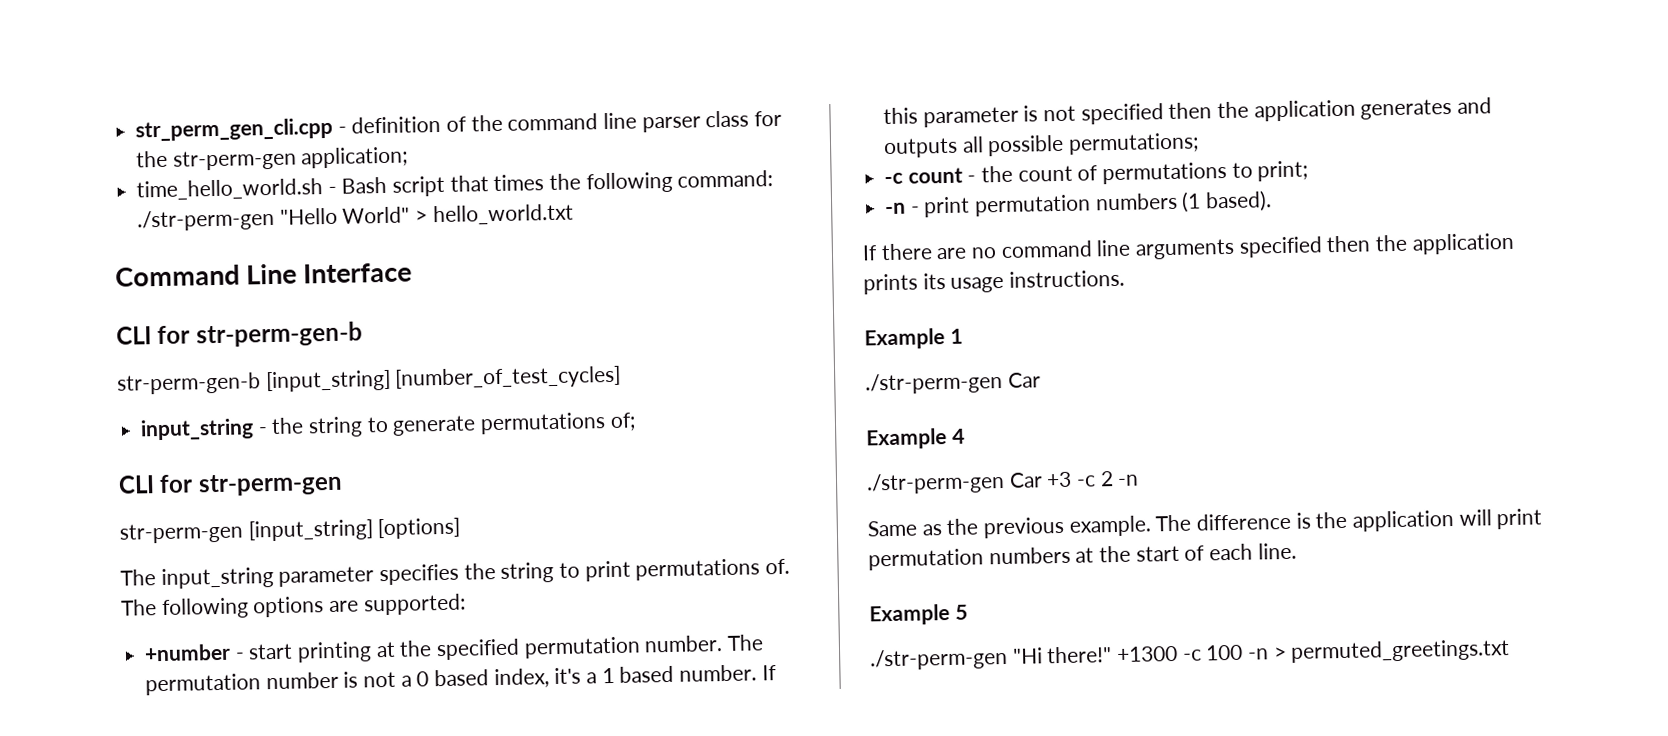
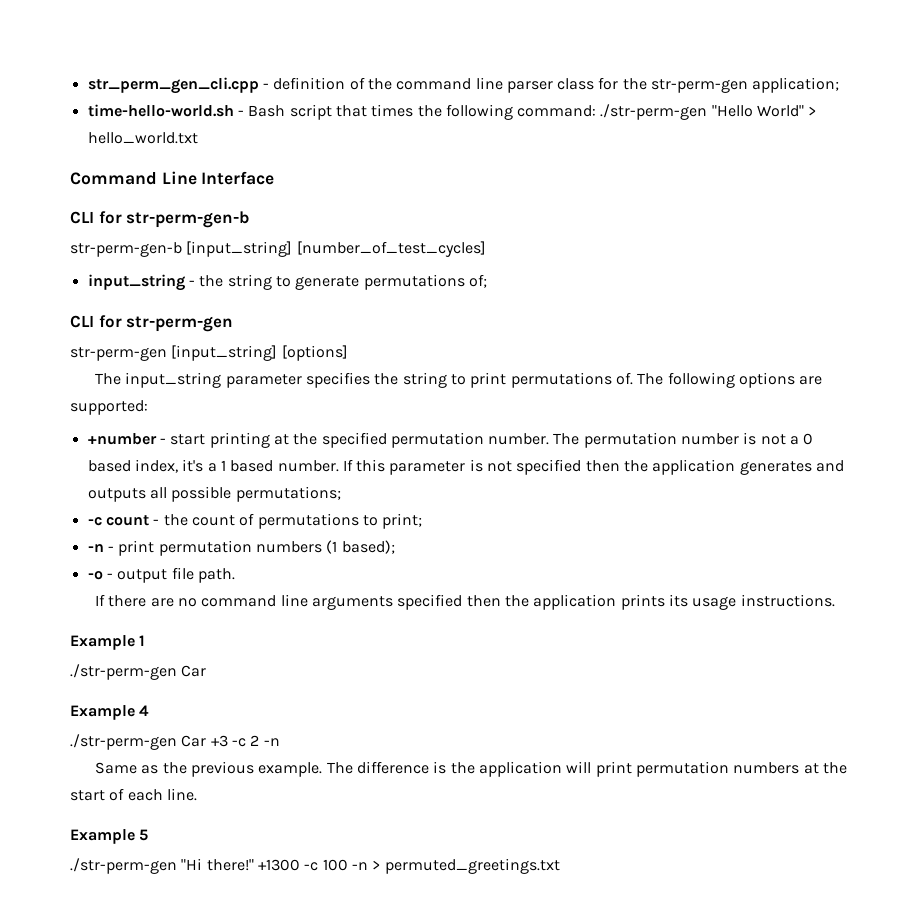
[136,178,324,201] time_hello_world.sh -> [87,104,234,117] time-hello-world.sh
[1205,190,1273,213] based). -> [341,540,395,554] [87,567,235,583] based); // -o - output file path.

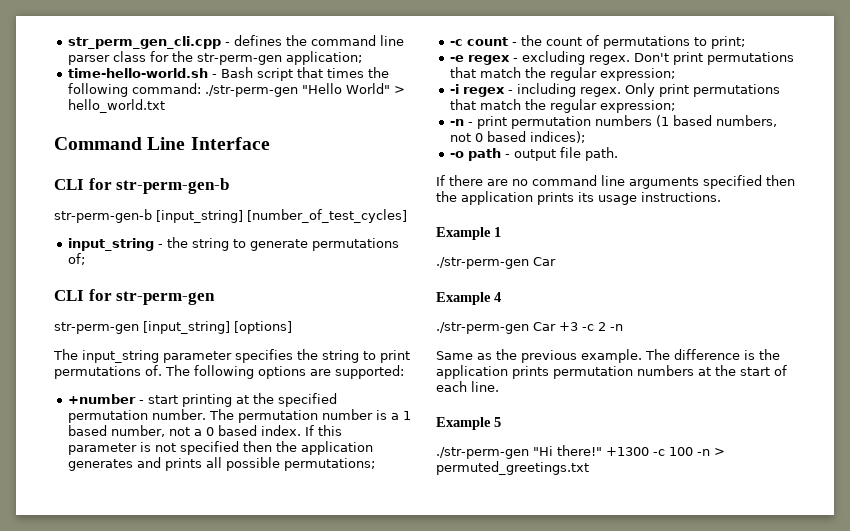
[273,77,365,90] definition of -> [234,35,283,46] defines
[760,433,814,445] [87,459,339,473] not a 0 based index, it's a 1 based number. -> [391,411,412,420] [68,425,302,437] a 1 based number, not a 0 based index.
[87,488,146,502] outputs -> [165,458,203,471] prints
(423, 521) none -> [450,51,795,65] [450,67,676,81] [450,83,781,97] [450,99,676,113] // -e regex - excluding regex. Don't print permutations that match the regular expression; // -i regex - including regex. Only print permutations that match the regular expression;
[341,540,395,554] based); -> [673,115,778,127] [450,131,586,143] based numbers, not 0 based indices);
(103, 575) none -> [468,148,502,161] path
[566,761,632,777] will print -> [512,366,549,379] prints

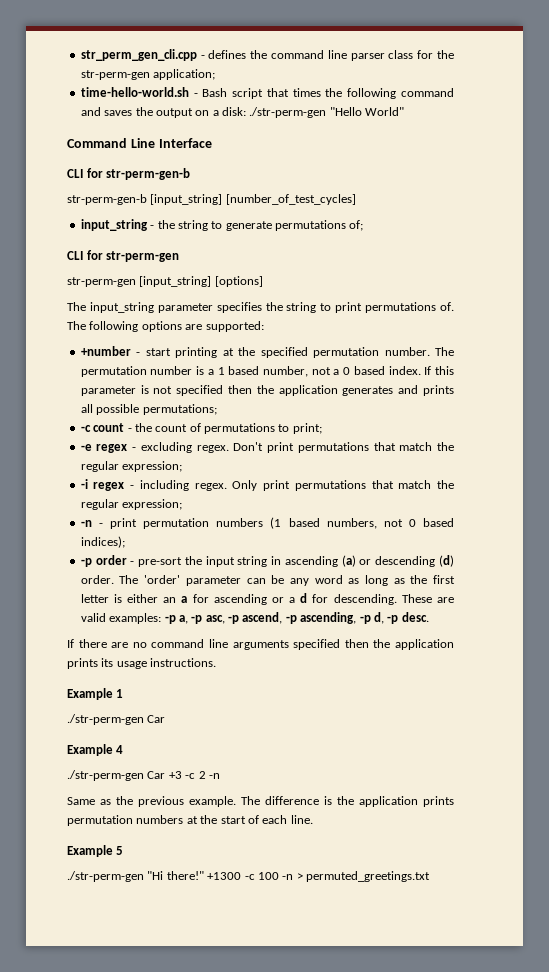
[132,83,202,94] command: -> [401,88,454,97] [80,107,246,118] command and saves the output on a disk:
[394,86,406,94] [68,99,166,113] > hello_world.txt -> (405, 111) none
[450,147,619,161] -o path - output file path. -> [80,555,454,567] [80,575,455,586] [80,593,454,605] [80,612,429,624] -p order - pre-sort the input string in ascending (a) or descending (d) order. The 'order' parameter can be any word as long as the first letter is either an a for ascending or a d for descending. These are valid examples: -p a, -p asc, -p ascend, -p ascending, -p d, -p desc.

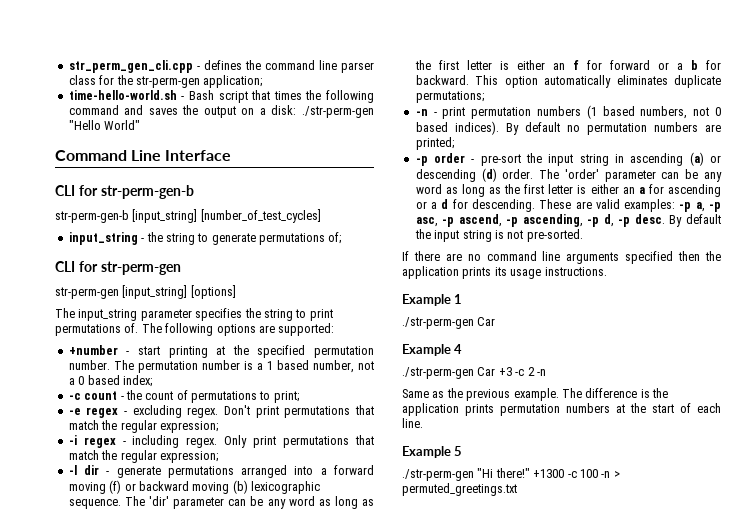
[388,366,454,375] [80,385,454,396] [80,404,217,415] index. If this parameter is not specified then the application generates and prints all possible permutations; -> [122,375,152,387] index;
(183, 504) none -> [68,465,374,478] [68,480,320,494] [68,496,374,509] [414,60,721,70] [415,75,721,88] [415,91,484,103] // -l dir - generate permutations arranged into a forward moving (f) or backward moving (b) lexicographic sequence. The 'dir' parameter can be any word as long as the first letter is either an f for forward or a b for backward. This option automatically eliminates duplicate permutations;
[80,536,125,548] indices); -> [454,121,721,135] [415,137,454,150] indices). By default no permutation numbers are printed;
(429, 617) none -> [669,214,721,227] [414,229,583,242] By default the input string is not pre-sorted.

